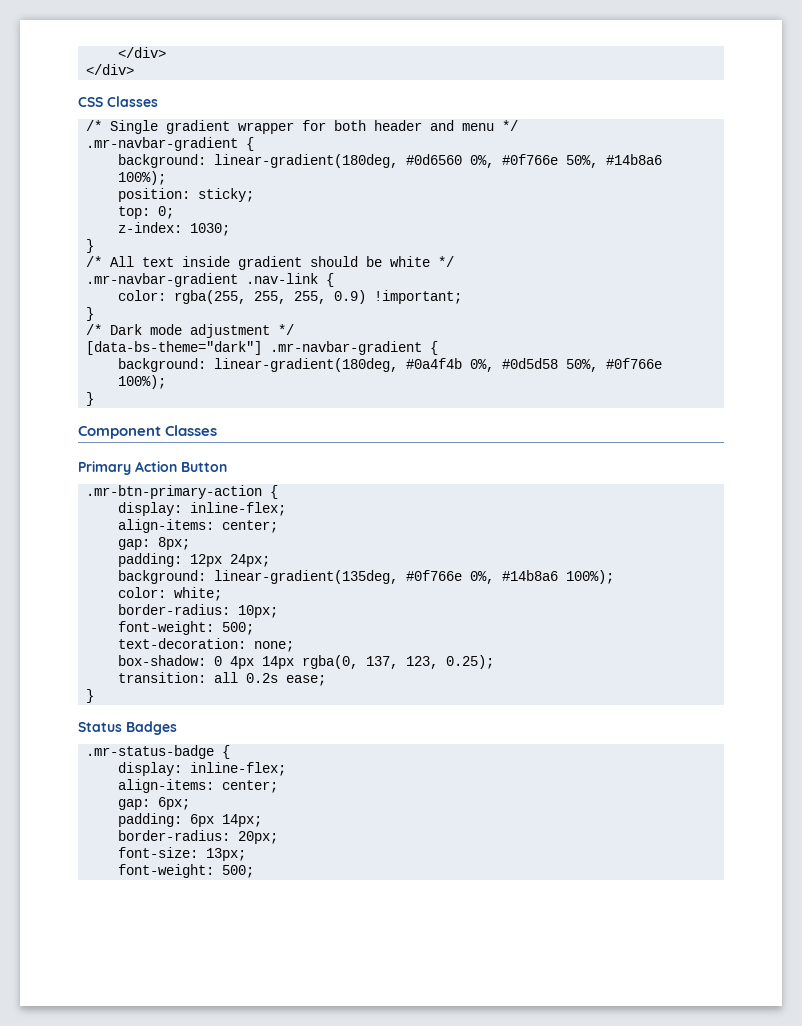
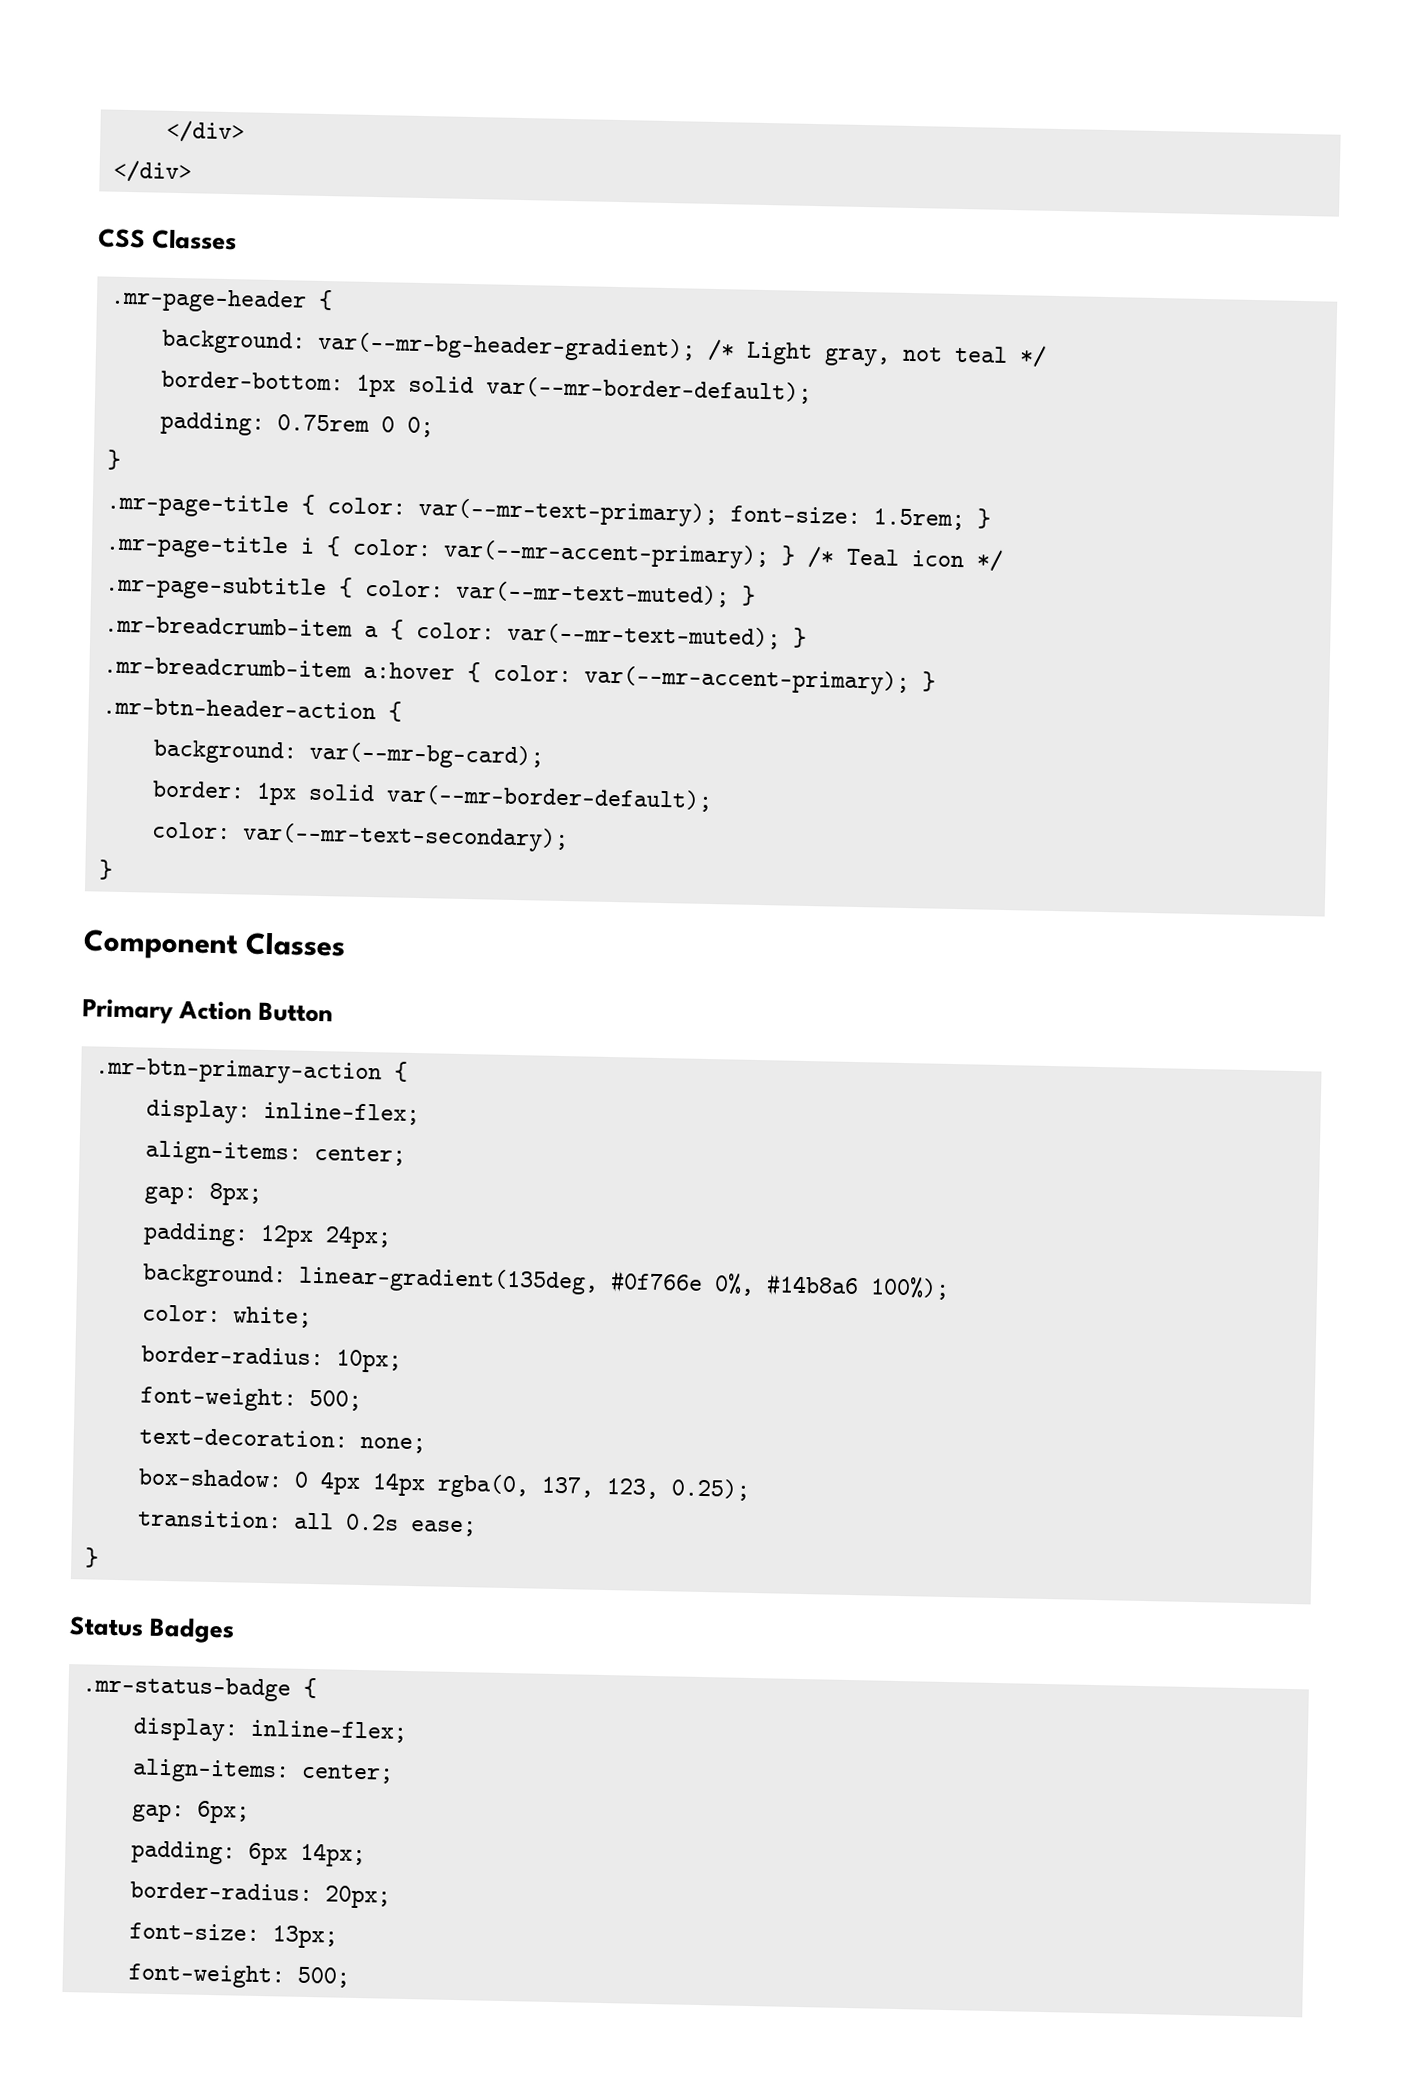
[86,120,519,134] [86,137,255,151] [118,154,663,168] [118,171,167,185] [118,188,255,202] [118,206,151,219] /* Single gradient wrapper for both header and menu */ // .mr-navbar-gradient { // background: linear-gradient(180deg, #0d6560 0%, #0f766e 50%, #14b8a6 100%); // position: sticky; // top: -> [109,287,333,314] [160,329,1047,368] [160,370,812,404] [159,411,395,436] .mr-page-header { // background: var(--mr-bg-header-gradient); /* Light gray, not teal */ // border-bottom: 1px solid var(--mr-border-default); // padding: 0.75rem 0
[118,222,231,236] [86,239,95,253] [86,256,455,270] [86,273,335,287] [118,290,463,304] [86,307,95,321] [86,324,295,338] [86,341,439,355] [118,358,663,372] [118,375,167,389] // z-index: 1030; // } // /* All text inside gradient should be white */ // .mr-navbar-gradient .nav-link { // color: rgba(255, 255, 255, 0.9) !important; // } // /* Dark mode adjustment */ // [data-bs-theme="dark"] .mr-navbar-gradient { // background: linear-gradient(180deg, #0a4f4b 0%, #0d5d58 50%, #0f766e 100%); -> [106,449,121,470] [105,492,991,531] [104,533,1004,572] [103,574,756,608] [103,615,807,650] [102,656,936,696] [101,697,402,722] [152,739,544,770] [151,780,713,813] [151,821,569,853] // } // .mr-page-title { color: var(--mr-text-primary); font-size: 1.5rem; } // .mr-page-title i { color: var(--mr-accent-primary); } /* Teal icon */ // .mr-page-subtitle { color: var(--mr-text-muted); } // .mr-breadcrumb-item a { color: var(--mr-text-muted); } // .mr-breadcrumb-item a:hover { color: var(--mr-accent-primary); } // .mr-btn-header-action { // background: var(--mr-bg-card); // border: 1px solid var(--mr-border-default); // color: var(--mr-text-secondary);

